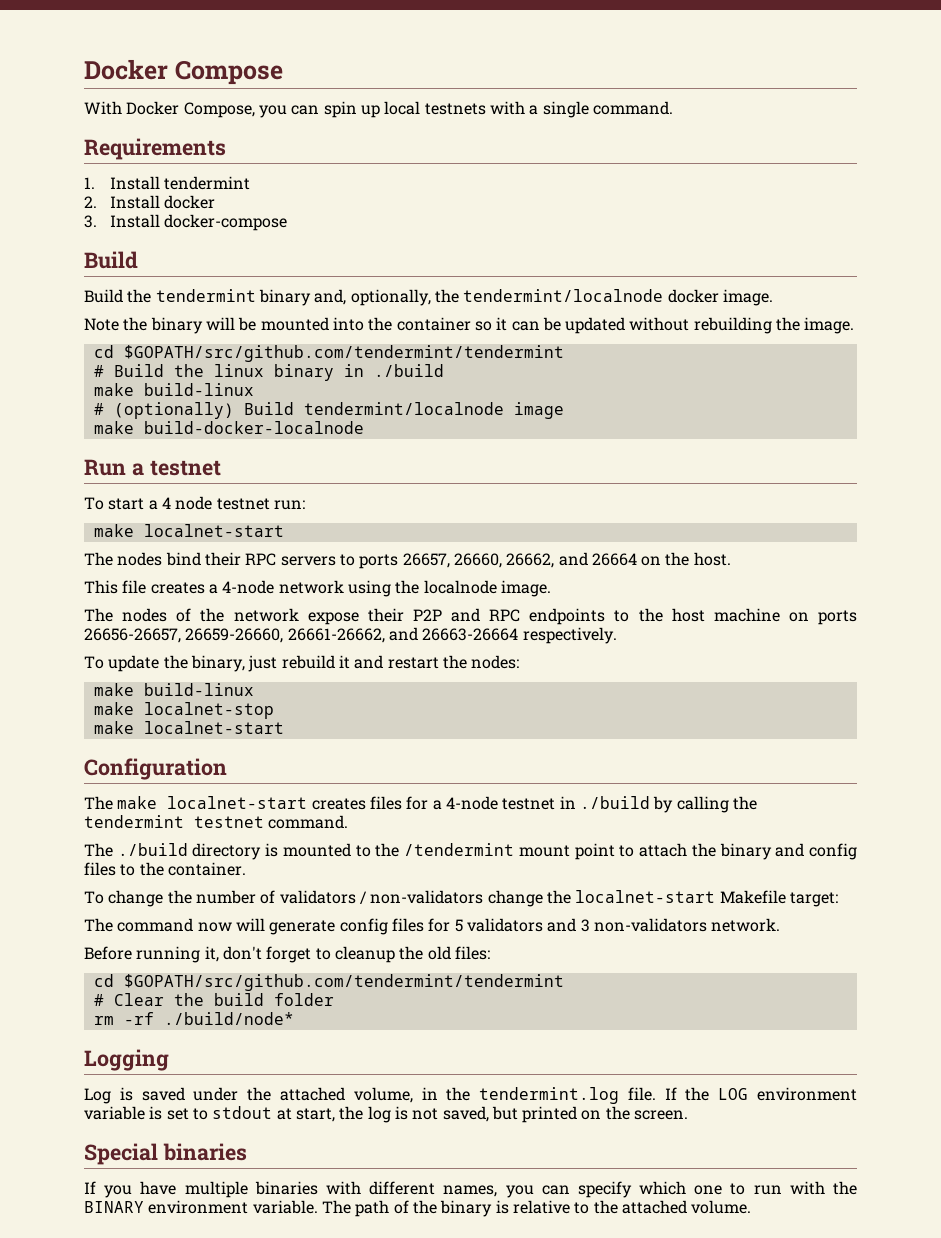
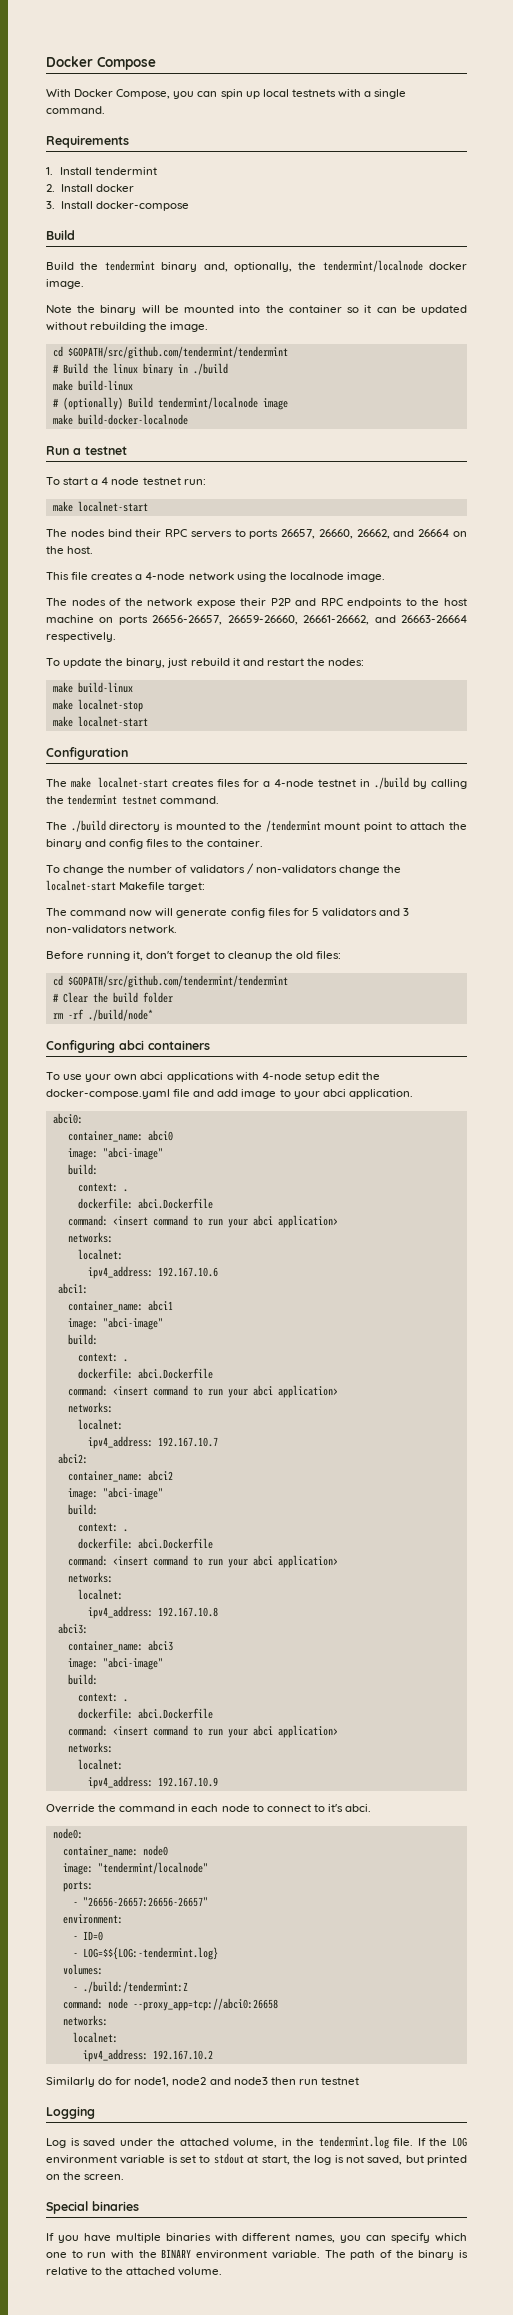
(294, 1018) none -> [46,1040,210,1053] [46,1072,381,1082] [46,1089,413,1099] [52,1113,83,1124] [67,1130,173,1142] [67,1147,163,1160] [67,1164,98,1175] [77,1183,128,1192] [77,1198,213,1209] [67,1215,338,1228] [67,1232,113,1243] [77,1249,123,1260] [87,1266,218,1279] [57,1283,88,1294] [67,1300,173,1312] [67,1317,163,1330] [67,1334,98,1345] [77,1353,128,1362] [77,1368,213,1379] [67,1385,338,1398] [67,1402,113,1413] [77,1419,123,1430] [87,1436,218,1449] [57,1453,88,1464] [67,1470,173,1482] [67,1487,163,1500] [67,1504,98,1515] [77,1523,128,1532] [77,1538,213,1549] [67,1555,338,1568] [67,1572,113,1583] [77,1589,123,1600] [87,1606,218,1619] [57,1623,88,1634] [67,1640,173,1652] [67,1657,163,1670] [67,1674,98,1685] [77,1693,128,1702] [77,1708,213,1719] [67,1725,338,1738] [67,1742,113,1753] [77,1759,123,1770] [87,1776,218,1789] [46,1804,372,1813] [52,1828,83,1839] [62,1845,168,1857] [62,1862,208,1875] [62,1881,93,1892] [72,1897,208,1907] [62,1914,123,1924] [72,1931,103,1941] [72,1947,218,1960] [62,1964,103,1975] [72,1981,188,1993] [62,1998,278,2011] [62,2015,108,2026] [72,2032,118,2043] [82,2049,213,2062] [46,2077,359,2087] // Configuring abci containers // To use your own abci applications with 4-node setup edit the docker-compose.yaml file and add image to your abci application. // abci0: // container_name: abci0 // image: "abci-image" // build: // context: . // dockerfile: abci.Dockerfile // command: <insert command to run your abci application> // networks: // localnet: // ipv4_address: 192.167.10.6 // abci1: // container_name: abci1 // image: "abci-image" // build: // context: . // dockerfile: abci.Dockerfile // command: <insert command to run your abci application> // networks: // localnet: // ipv4_address: 192.167.10.7 // abci2: // container_name: abci2 // image: "abci-image" // build: // context: . // dockerfile: abci.Dockerfile // command: <insert command to run your abci application> // networks: // localnet: // ipv4_address: 192.167.10.8 // abci3: // container_name: abci3 // image: "abci-image" // build: // context: . // dockerfile: abci.Dockerfile // command: <insert command to run your abci application> // networks: // localnet: // ipv4_address: 192.167.10.9 // Override the command in each node to connect to it's abci. // node0: // container_name: node0 // image: "tendermint/localnode" // ports: // - "26656-26657:26656-26657" // environment: // - ID=0 // - LOG=$${LOG:-tendermint.log} // volumes: // - ./build:/tendermint:Z // command: node --proxy_app=tcp://abci0:26658 // networks: // localnet: // ipv4_address: 192.167.10.2 // Similarly do for node1, node2 and node3 then run testnet

